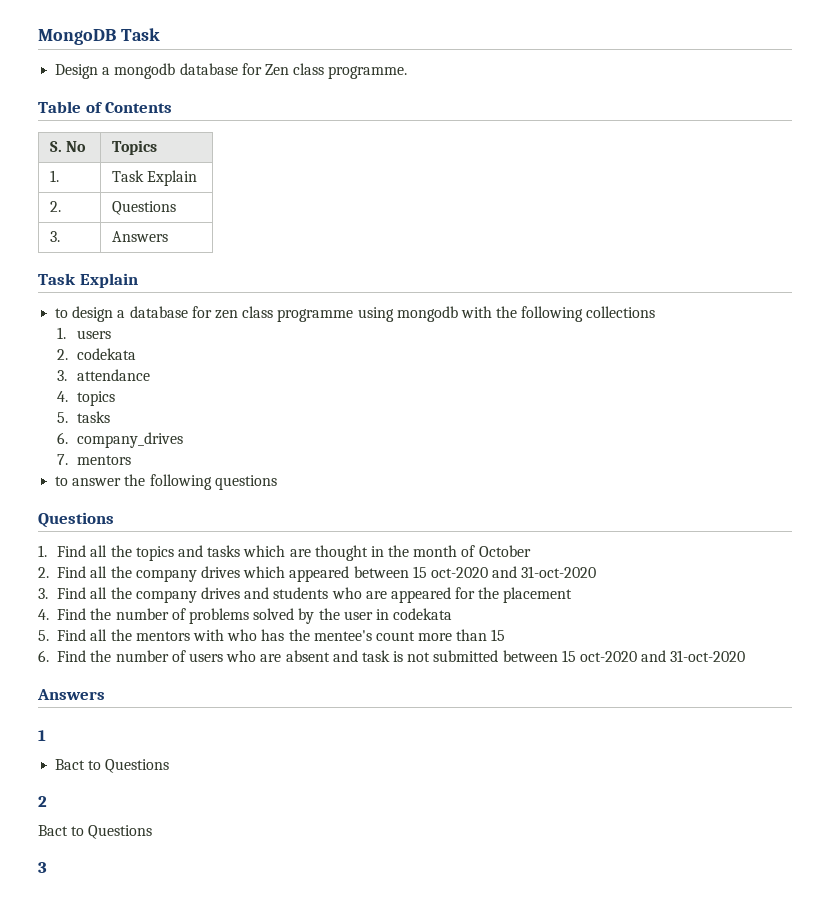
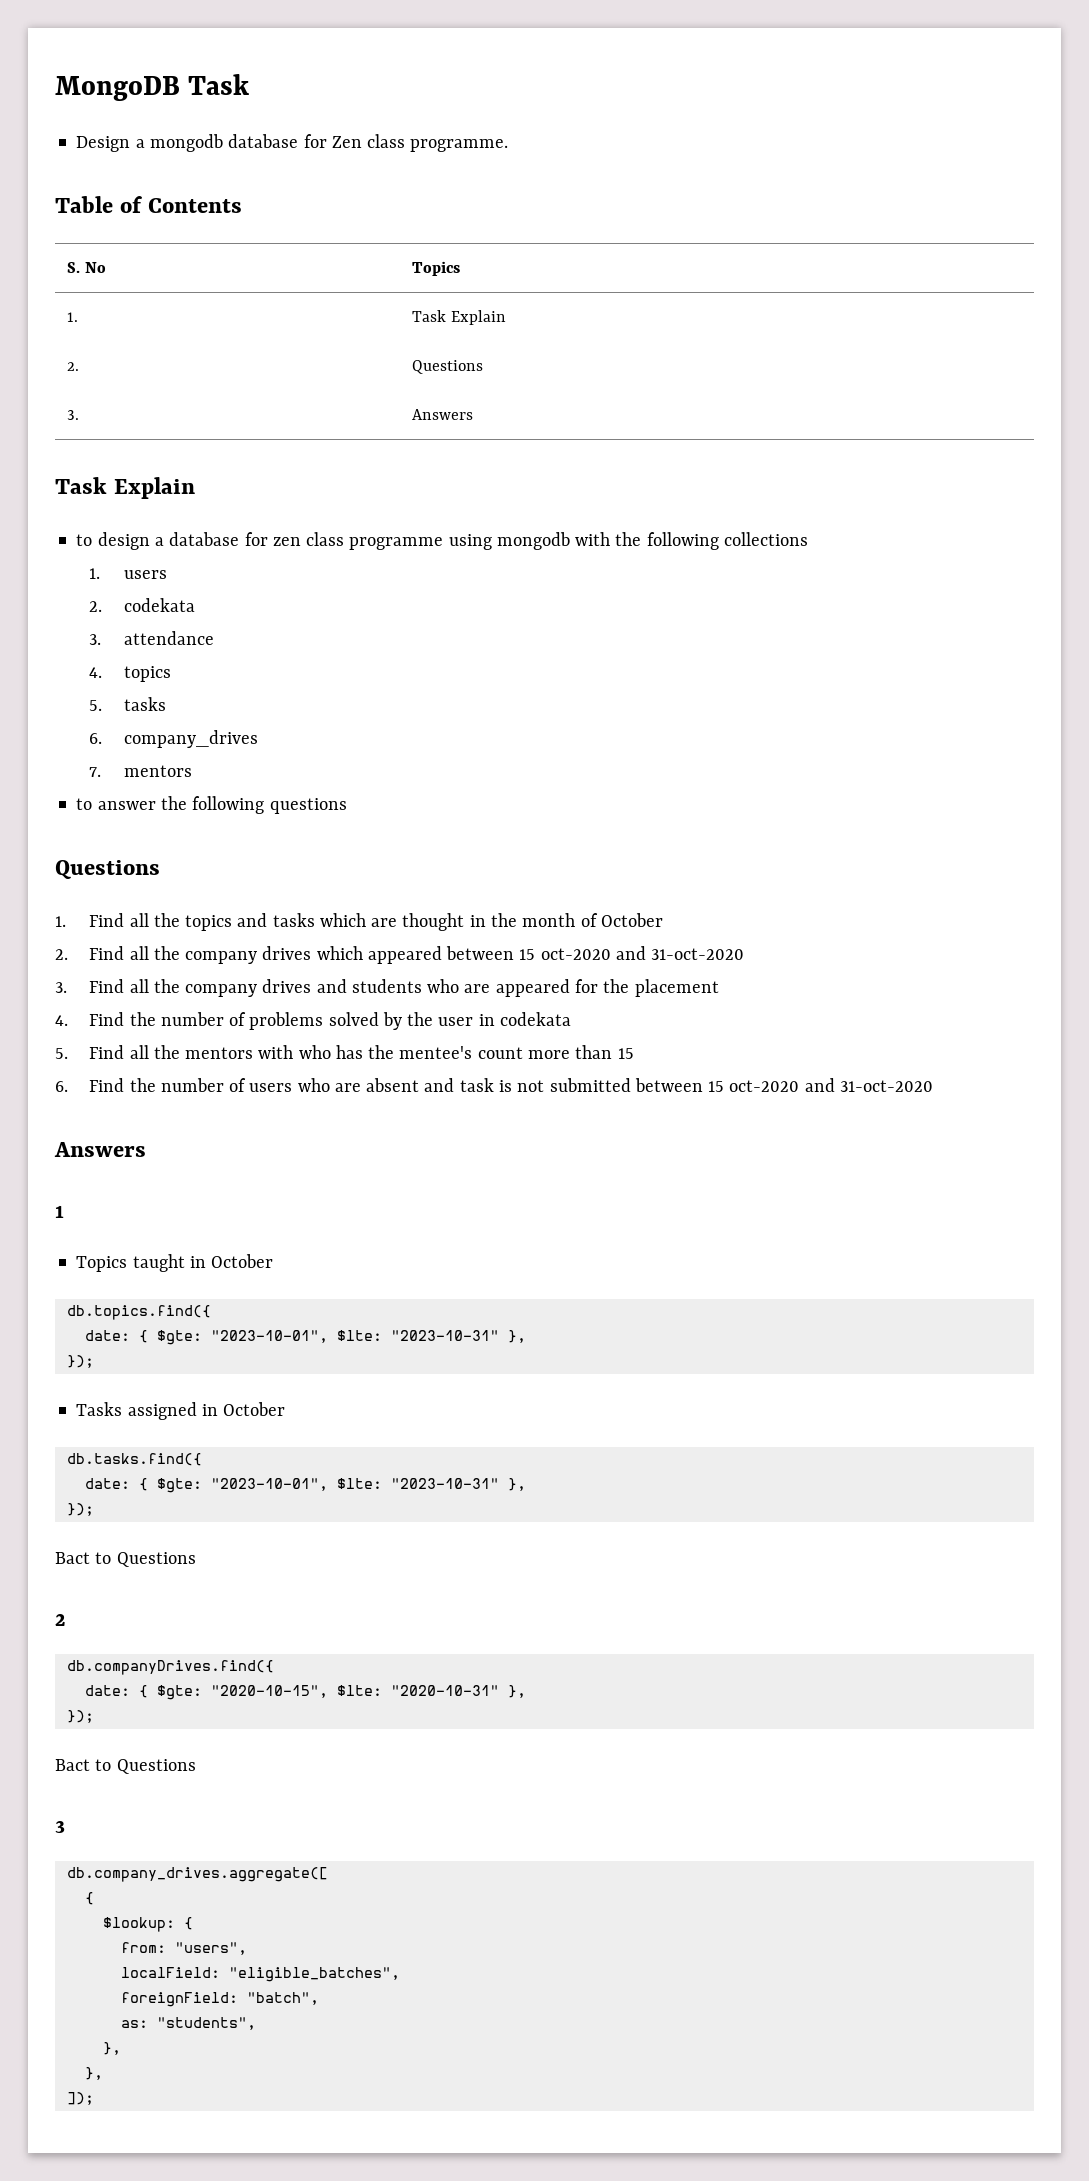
[55,759,170,773] [38,796,47,807] [38,825,153,839] [38,862,47,873] Bact to Questions // 2 // Bact to Questions // 3 -> [76,1254,274,1272] [66,1305,211,1320] [84,1330,526,1345] [66,1355,94,1368] [76,1402,286,1420] [66,1453,202,1466] [84,1478,526,1493] [66,1503,94,1516] [55,1552,196,1567] [55,1614,65,1626] [66,1660,274,1675] [84,1685,526,1700] [66,1710,94,1723] [55,1759,196,1774] [55,1821,65,1833] [66,1867,328,1882] [84,1892,94,1905] [102,1917,193,1932] [120,1942,247,1955] [120,1967,400,1982] [120,1992,319,2007] [120,2017,256,2030] [102,2042,121,2055] [84,2067,103,2080] [66,2092,94,2105] Topics taught in October // db.topics.find({ // date: { $gte: "2023-10-01", $lte: "2023-10-31" }, // }); // Tasks assigned in October // db.tasks.find({ // date: { $gte: "2023-10-01", $lte: "2023-10-31" }, // }); // Bact to Questions // 2 // db.companyDrives.find({ // date: { $gte: "2020-10-15", $lte: "2020-10-31" }, // }); // Bact to Questions // 3 // db.company_drives.aggregate([ // { // $lookup: { // from: "users", // localField: "eligible_batches", // foreignField: "batch", // as: "students", // }, // }, // ]);

